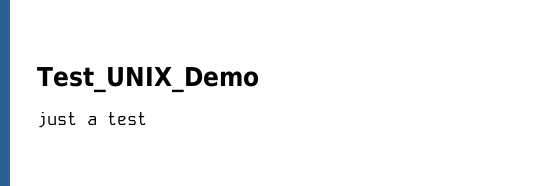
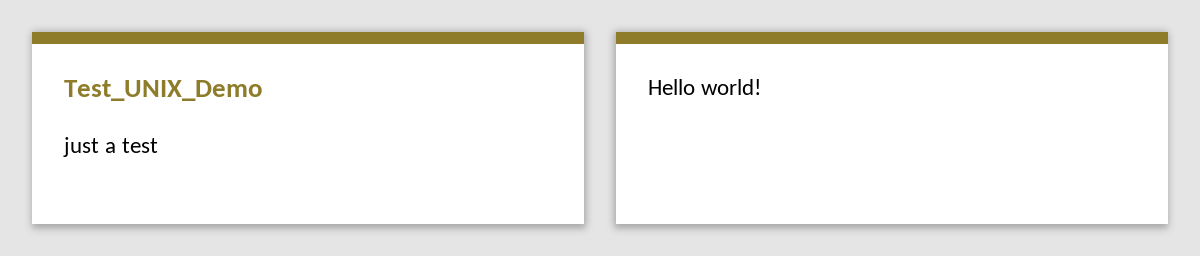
(147, 118) none -> [648,79,762,95] // Hello world!

